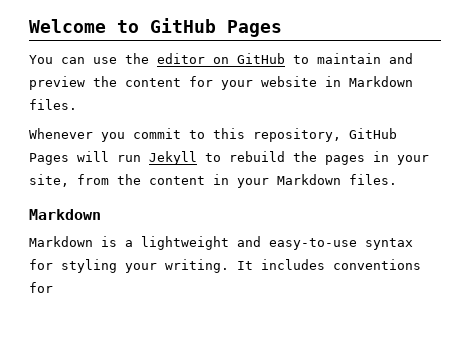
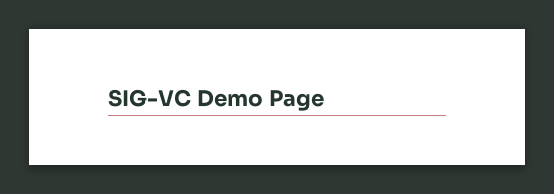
[29,18,282,37] [29,53,413,64] [29,76,413,90] [29,99,77,110] [29,128,397,142] [29,151,429,165] [29,174,397,188] [29,209,101,220] [29,236,413,250] [29,259,421,273] [29,282,53,293] Welcome to GitHub Pages // You can use the editor on GitHub to maintain and preview the content for your website in Markdown files. // Whenever you commit to this repository, GitHub Pages will run Jekyll to rebuild the pages in your site, from the content in your Markdown files. // Markdown // Markdown is a lightweight and easy-to-use syntax for styling your writing. It includes conventions for -> [108,89,324,111] SIG-VC Demo Page

